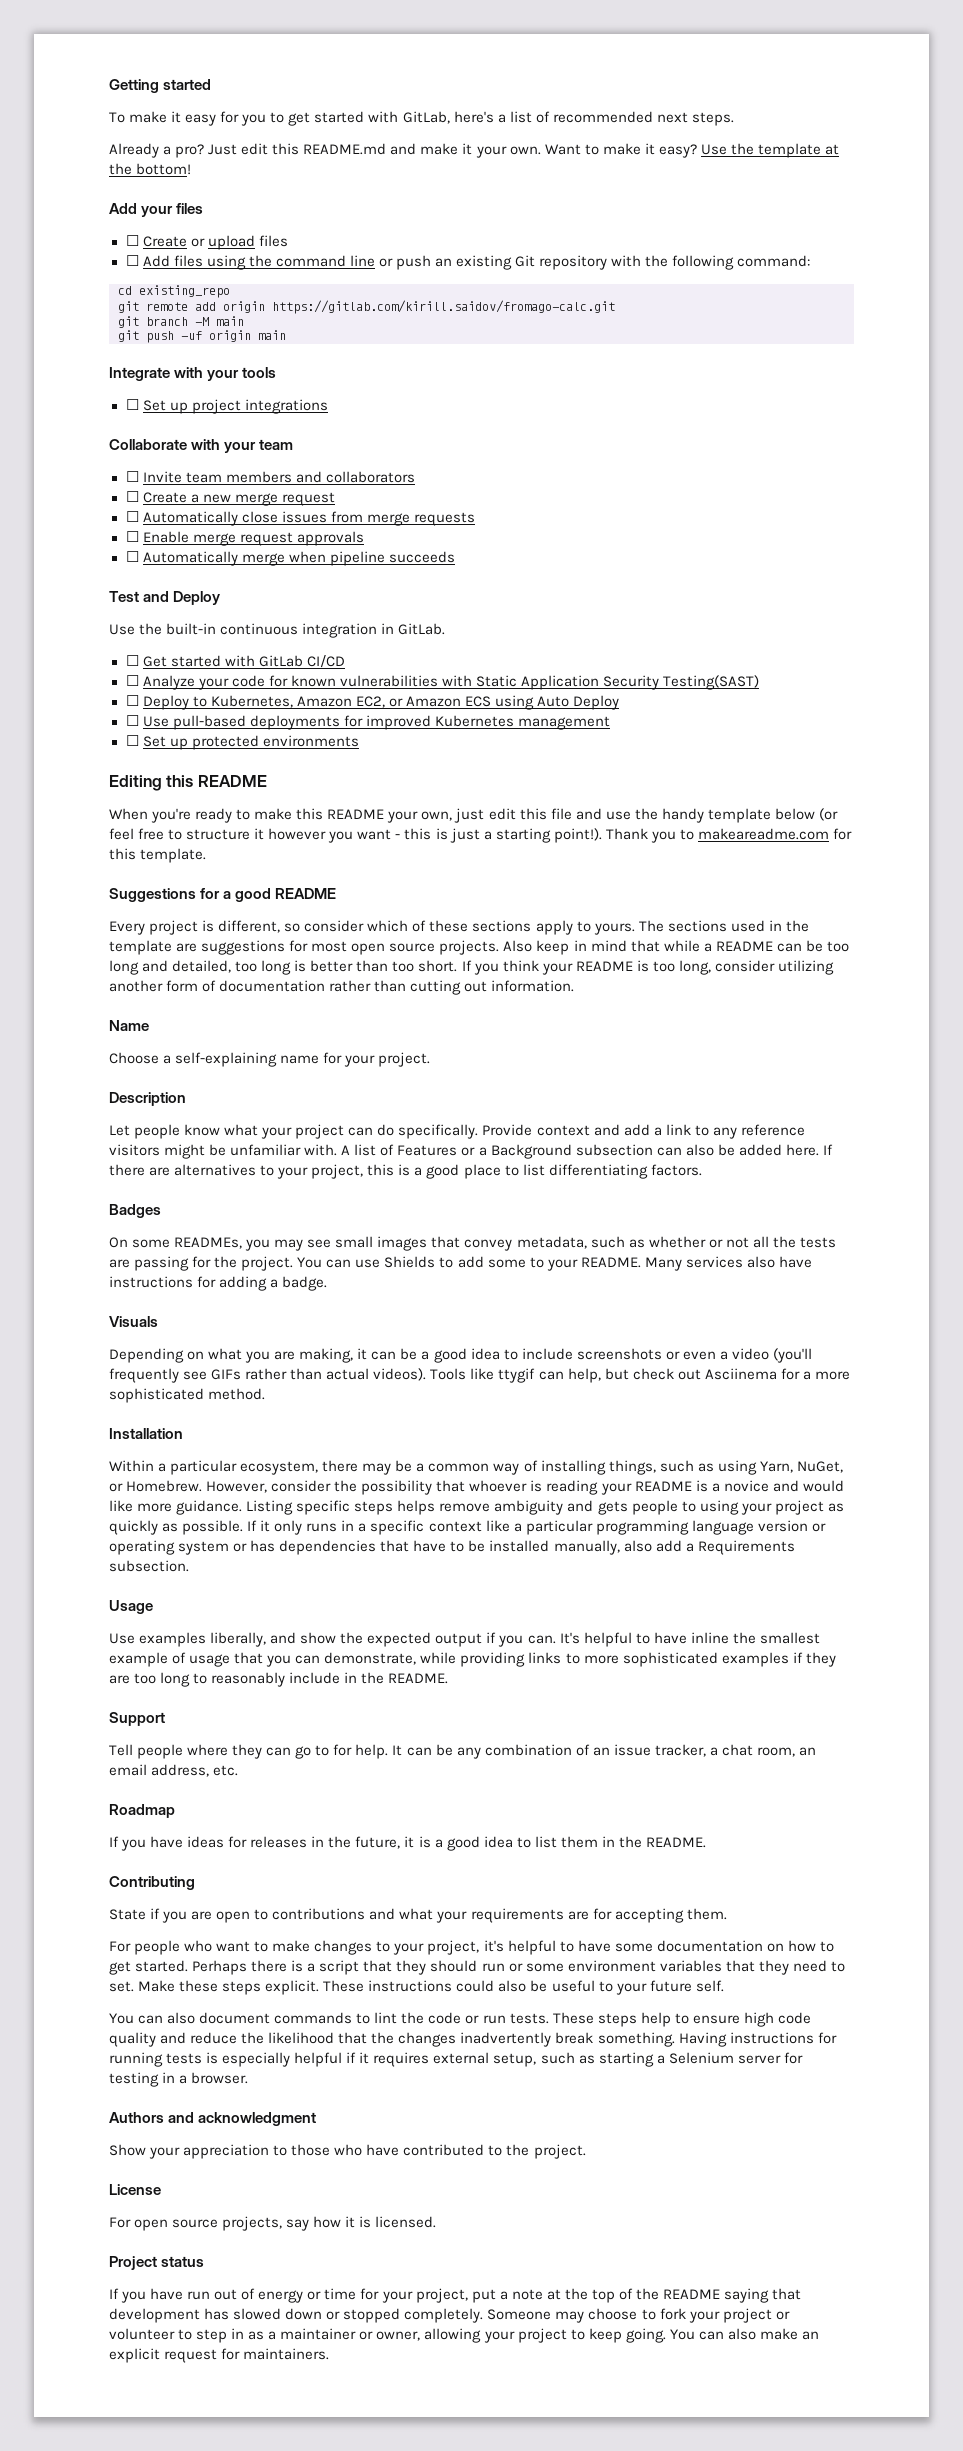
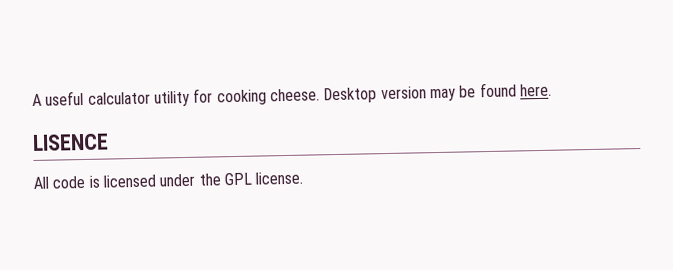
[109,79,212,93] [109,111,734,126] [109,143,839,158] [109,163,192,175] [109,203,204,217] [125,235,288,250] [125,255,811,270] [118,285,230,298] [118,300,615,314] [118,316,244,328] [118,330,286,343] [109,367,277,381] [125,399,328,414] [109,439,294,453] [125,471,415,483] [125,491,335,506] [125,511,475,526] [125,531,364,546] [125,551,455,566] [109,591,221,605] [109,623,446,638] [125,655,345,668] [125,675,760,690] [125,695,620,710] [125,715,610,730] [125,735,359,750] [109,775,267,791] [109,808,838,823] [109,828,852,843] [109,848,207,863] [109,888,337,902] [109,920,809,935] [109,940,849,955] [109,960,834,975] [109,980,575,995] [109,1020,149,1031] [109,1052,431,1067] [109,1092,186,1106] [109,1124,805,1139] [109,1144,833,1159] [109,1164,702,1179] [109,1204,161,1218] [109,1236,836,1251] [109,1256,812,1271] [109,1276,328,1291] [109,1316,158,1327] [109,1348,812,1363] [109,1368,850,1383] [109,1388,266,1403] [109,1428,183,1439] [109,1460,843,1475] [109,1480,844,1495] [109,1500,844,1515] [109,1520,826,1535] [109,1540,795,1555] [109,1560,189,1572] [109,1600,153,1614] [109,1632,820,1647] [109,1652,836,1667] [109,1672,449,1687] [109,1712,165,1726] [109,1744,817,1759] [109,1764,239,1777] [109,1804,175,1818] [109,1836,706,1851] [109,1876,195,1890] [109,1908,727,1923] [109,1940,834,1955] [109,1960,845,1975] [109,1980,724,1995] [109,2012,811,2027] [109,2032,837,2047] [109,2052,803,2067] [109,2072,249,2087] [109,2112,317,2126] [109,2144,586,2159] [109,2184,161,2195] [109,2216,437,2231] [109,2256,205,2270] [109,2288,802,2303] [109,2308,790,2323] [109,2328,819,2343] [109,2348,330,2363] Getting started // To make it easy for you to get started with GitLab, here's a list of recommended next steps. // Already a pro? Just edit this README.md and make it your own. Want to make it easy? Use the template at the bottom! // Add your files // ☐ Create or upload files // ☐ Add files using the command line or push an existing Git repository with the following command: // cd existing_repo // git remote add origin https://gitlab.com/kirill.saidov/fromago-calc.git // git branch -M main // git push -uf origin main // Integrate with your tools // ☐ Set up project integrations // Collaborate with your team // ☐ Invite team members and collaborators // ☐ Create a new merge request // ☐ Automatically close issues from merge requests // ☐ Enable merge request approvals // ☐ Automatically merge when pipeline succeeds // Test and Deploy // Use the built-in continuous integration in GitLab. // ☐ Get started with GitLab CI/CD // ☐ Analyze your code for known vulnerabilities with Static Application Security Testing(SAST) // ☐ Deploy to Kubernetes, Amazon EC2, or Amazon ECS using Auto Deploy // ☐ Use pull-based deployments for improved Kubernetes management // ☐ Set up protected environments // Editing this README // When you're ready to make this README your own, just edit this file and use the handy template below (or feel free to structure it however you want - this is just a starting point!). Thank you to makeareadme.com for this template. // Suggestions for a good README // Every project is different, so consider which of these sections apply to yours. The sections used in the template are suggestions for most open source projects. Also keep in mind that while a README can be too long and detailed, too long is better than too short. If you think your README is too long, consider utilizing another form of documentation rather than cutting out information. // Name // Choose a self-explaining name for your project. // Description // Let people know what your project can do specifically. Provide context and add a link to any reference visitors might be unfamiliar with. A list of Features or a Background subsection can also be added here. If there are alternatives to your project, this is a good place to list differentiating factors. // Badges // On some READMEs, you may see small images that convey metadata, such as whether or not all the tests are passing for the project. You can use Shields to add some to your README. Many services also have instructions for adding a badge. // Visuals // Depending on what you are making, it can be a good idea to include screenshots or even a video (you'll frequently see GIFs rather than actual videos). Tools like ttygif can help, but check out Asciinema for a more sophisticated method. // Installation // Within a particular ecosystem, there may be a common way of installing things, such as using Yarn, NuGet, or Homebrew. However, consider the possibility that whoever is reading your README is a novice and would like more guidance. Listing specific steps helps remove ambiguity and gets people to using your project as quickly as possible. If it only runs in a specific context like a particular programming language version or operating system or has dependencies that have to be installed manually, also add a Requirements subsection. // Usage // Use examples liberally, and show the expected output if you can. It's helpful to have inline the smallest example of usage that you can demonstrate, while providing links to more sophisticated examples if they are too long to reasonably include in the README. // Support // Tell people where they can go to for help. It can be any combination of an issue tracker, a chat room, an email address, etc. // Roadmap // If you have ideas for releases in the future, it is a good idea to list them in the README. // Contributing // State if you are open to contributions and what your requirements are for accepting them. // For people who want to make changes to your project, it's helpful to have some documentation on how to get started. Perhaps there is a script that they should run or some environment variables that they need to set. Make these steps explicit. These instructions could also be useful to your future self. // You can also document commands to lint the code or run tests. These steps help to ensure high code quality and reduce the likelihood that the changes inadvertently break something. Having instructions for running tests is especially helpful if it requires external setup, such as starting a Selenium server for testing in a browser. // Authors and acknowledgment // Show your appreciation to those who have contributed to the project. // License // For open source projects, say how it is licensed. // Project status // If you have run out of energy or time for your project, put a note at the top of the README saying that development has slowed down or stopped completely. Someone may choose to fork your project or volunteer to step in as a maintainer or owner, allowing your project to keep going. You can also make an explicit request for maintainers. -> [32,82,552,107] [32,133,109,151] [33,171,304,189] A useful calculator utility for cooking cheese. Desktop version may be found here. // LISENCE // All code is licensed under the GPL license.

